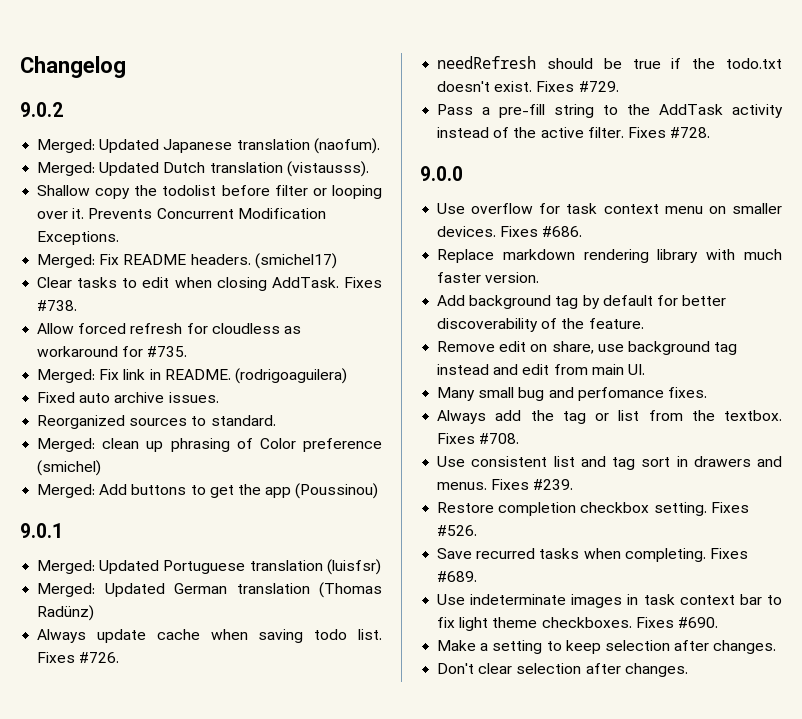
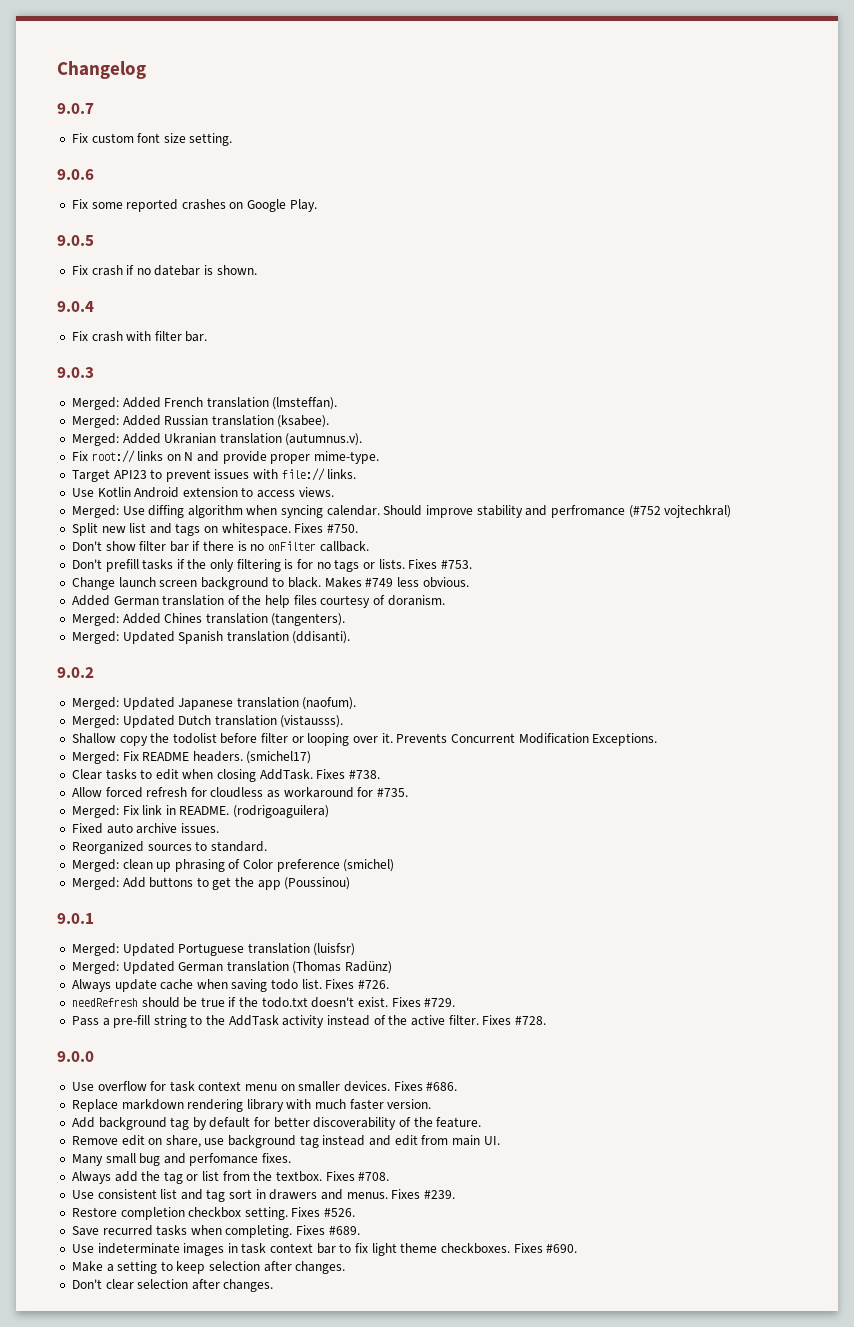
(126, 67) none -> [57,103,94,114] [71,133,233,146] [57,169,94,180] [71,199,317,212] [57,235,94,246] [71,265,257,276] [57,301,94,312] [71,331,208,342] [57,367,94,378] [71,397,338,410] [71,415,330,428] [71,433,363,446] [71,450,380,464] [71,468,357,482] [71,487,334,498] [71,505,732,518] [71,523,359,536] [71,541,369,552] [71,559,472,572] [71,577,469,590] [71,595,445,608] [71,613,346,626] [71,631,351,644] // 9.0.7 // Fix custom font size setting. // 9.0.6 // Fix some reported crashes on Google Play. // 9.0.5 // Fix crash if no datebar is shown. // 9.0.4 // Fix crash with filter bar. // 9.0.3 // Merged: Added French translation (lmsteffan). // Merged: Added Russian translation (ksabee). // Merged: Added Ukranian translation (autumnus.v). // Fix root:// links on N and provide proper mime-type. // Target API23 to prevent issues with file:// links. // Use Kotlin Android extension to access views. // Merged: Use diffing algorithm when syncing calendar. Should improve stability and perfromance (#752 vojtechkral) // Split new list and tags on whitespace. Fixes #750. // Don't show filter bar if there is no onFilter callback. // Don't prefill tasks if the only filtering is for no tags or lists. Fixes #753. // Change launch screen background to black. Makes #749 less obvious. // Added German translation of the help files courtesy of doranism. // Merged: Added Chines translation (tangenters). // Merged: Updated Spanish translation (ddisanti).

